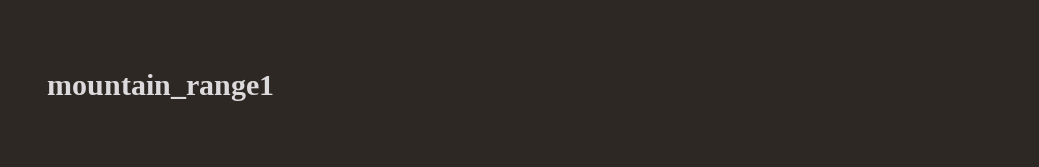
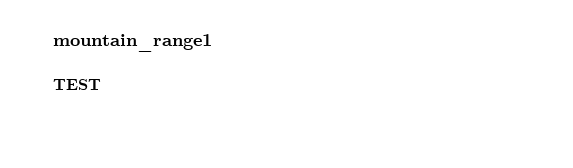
(274, 87) none -> [53,79,101,90] // TEST

